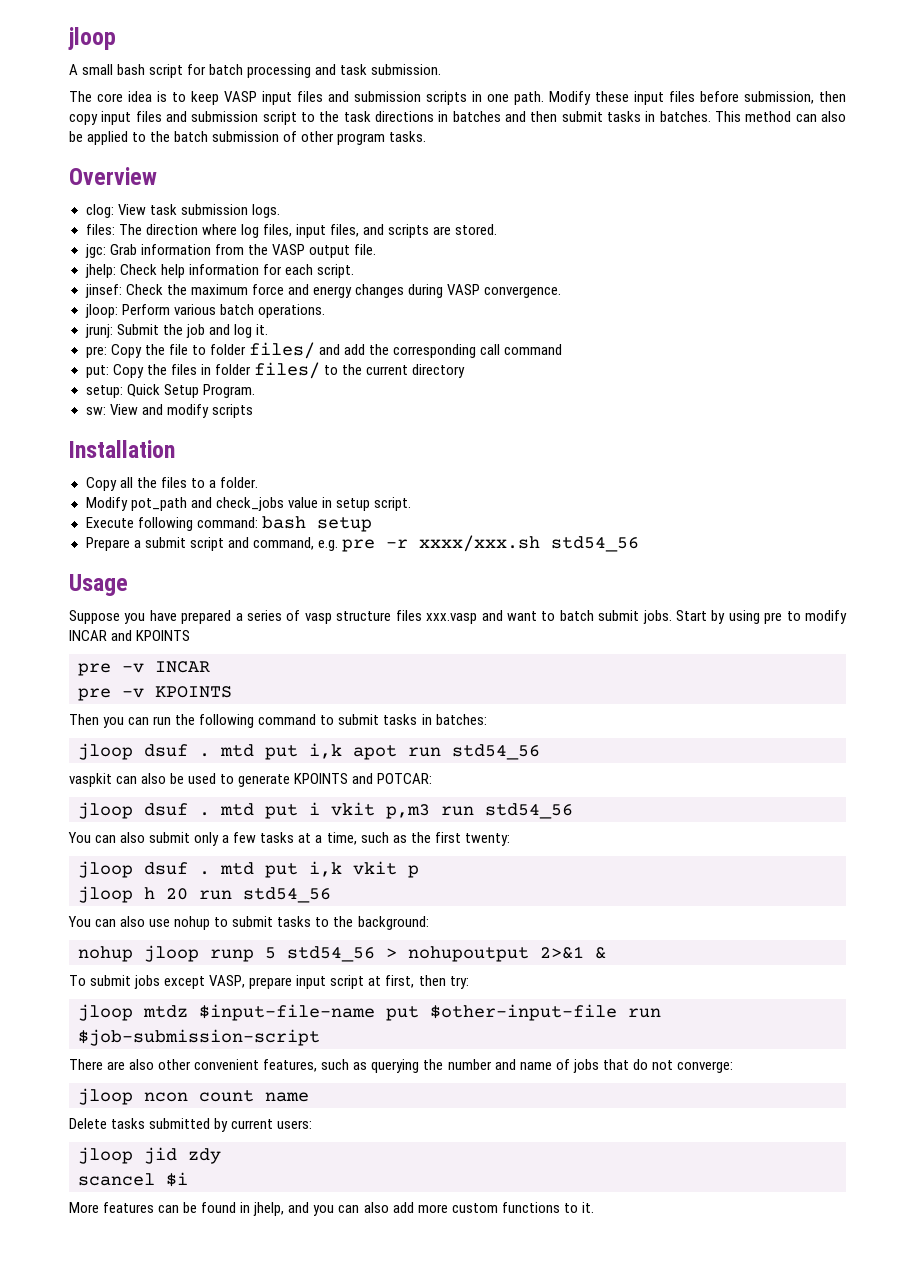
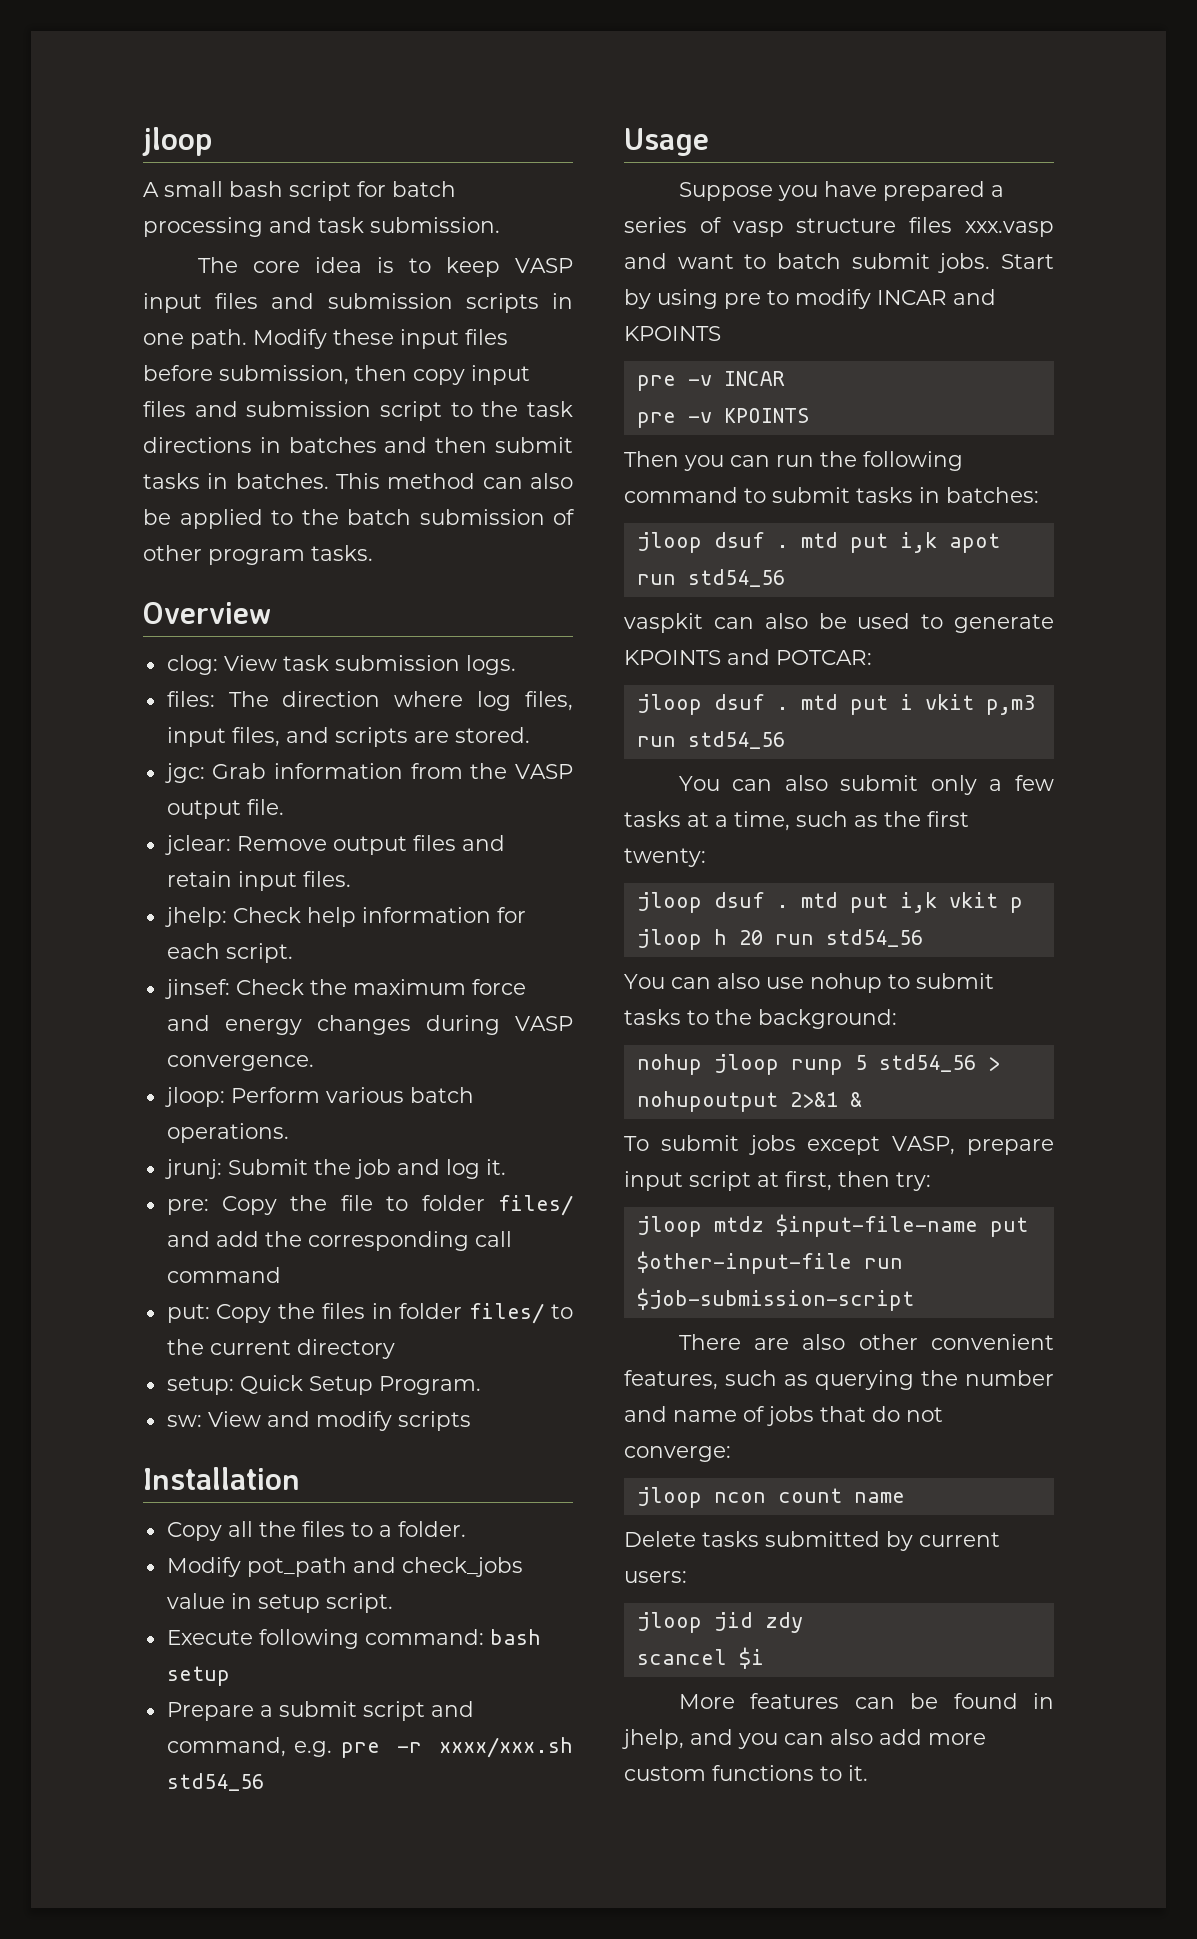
(376, 249) none -> [164,835,505,855] [166,871,351,891] // jclear: Remove output files and retain input files.

